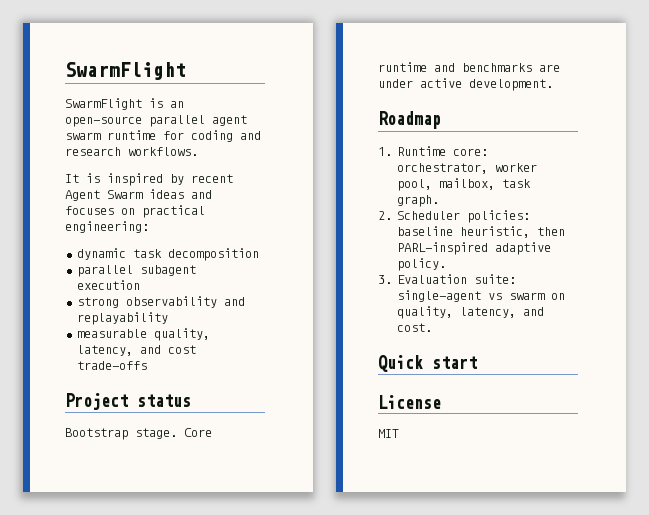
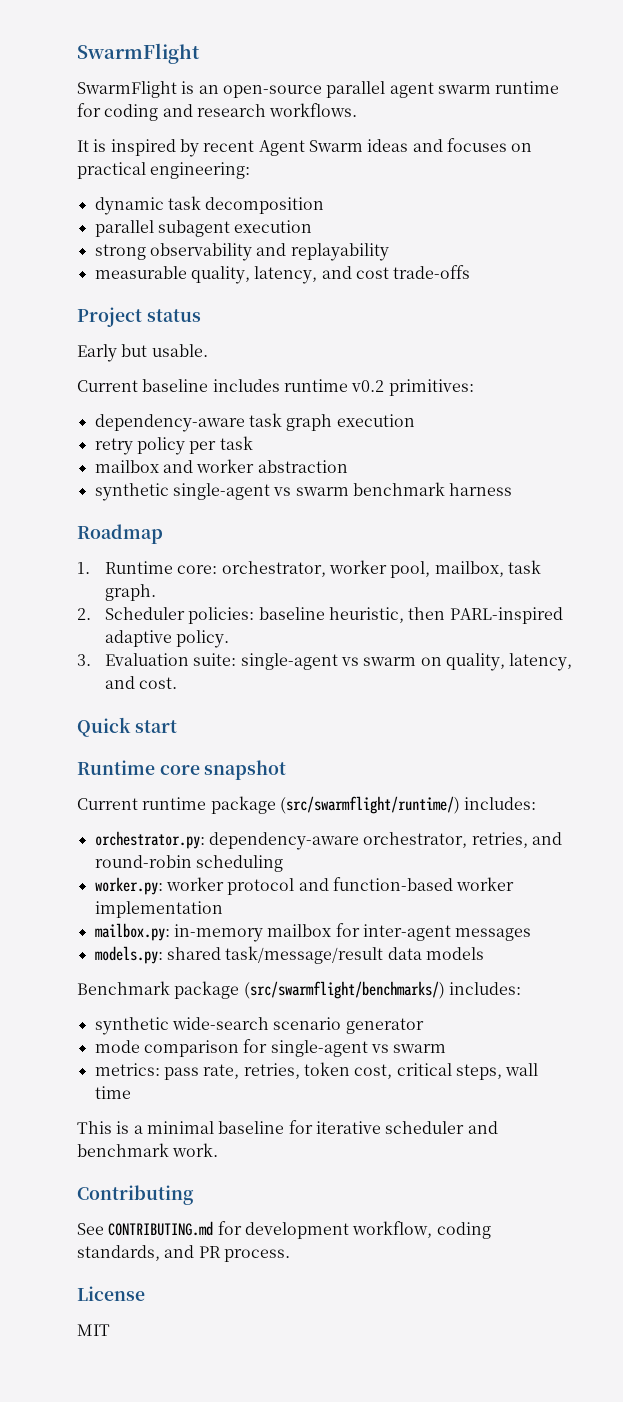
[65,428,212,440] [378,62,560,72] [378,78,553,91] Bootstrap stage. Core runtime and benchmarks are under active development. -> [77,344,208,362] [77,379,474,396] [94,413,415,432] [94,436,253,455] [94,459,348,473] [94,482,513,501] Early but usable. // Current baseline includes runtime v0.2 primitives: // dependency-aware task graph execution // retry policy per task // mailbox and worker abstraction // synthetic single-agent vs swarm benchmark harness
(477, 362) none -> [77,760,287,780] [77,796,537,814] [94,831,562,850] [94,855,283,872] [94,877,515,895] [94,901,223,918] [94,923,532,942] [94,946,484,964] [77,981,521,999] [94,1017,424,1035] [94,1039,447,1057] [94,1062,539,1080] [94,1086,131,1099] [77,1120,498,1134] [77,1143,219,1157] [77,1185,194,1205] [77,1221,491,1239] [77,1245,290,1262] // Runtime core snapshot // Current runtime package (src/swarmflight/runtime/) includes: // orchestrator.py: dependency-aware orchestrator, retries, and round-robin scheduling // worker.py: worker protocol and function-based worker implementation // mailbox.py: in-memory mailbox for inter-agent messages // models.py: shared task/message/result data models // Benchmark package (src/swarmflight/benchmarks/) includes: // synthetic wide-search scenario generator // mode comparison for single-agent vs swarm // metrics: pass rate, retries, token cost, critical steps, wall time // This is a minimal baseline for iterative scheduler and benchmark work. // Contributing // See CONTRIBUTING.md for development workflow, coding standards, and PR process.

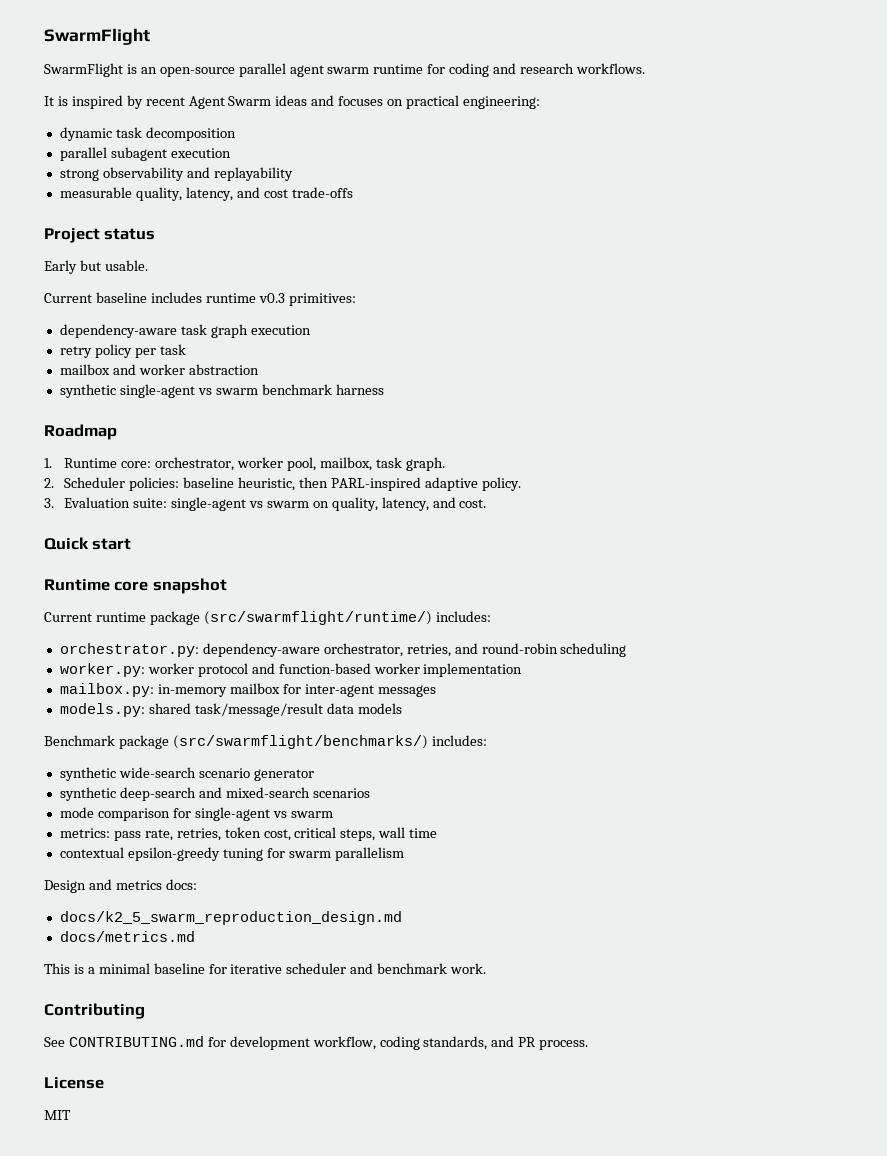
[351,380,385,392] v0.2 -> [258,293,285,303] v0.3
(424, 1026) none -> [59,787,370,801] // synthetic deep-search and mixed-search scenarios
(131, 1092) none -> [59,847,404,861] [44,879,197,893] [59,911,402,925] [59,931,195,942] // contextual epsilon-greedy tuning for swarm parallelism // Design and metrics docs: // docs/k2_5_swarm_reproduction_design.md // docs/metrics.md

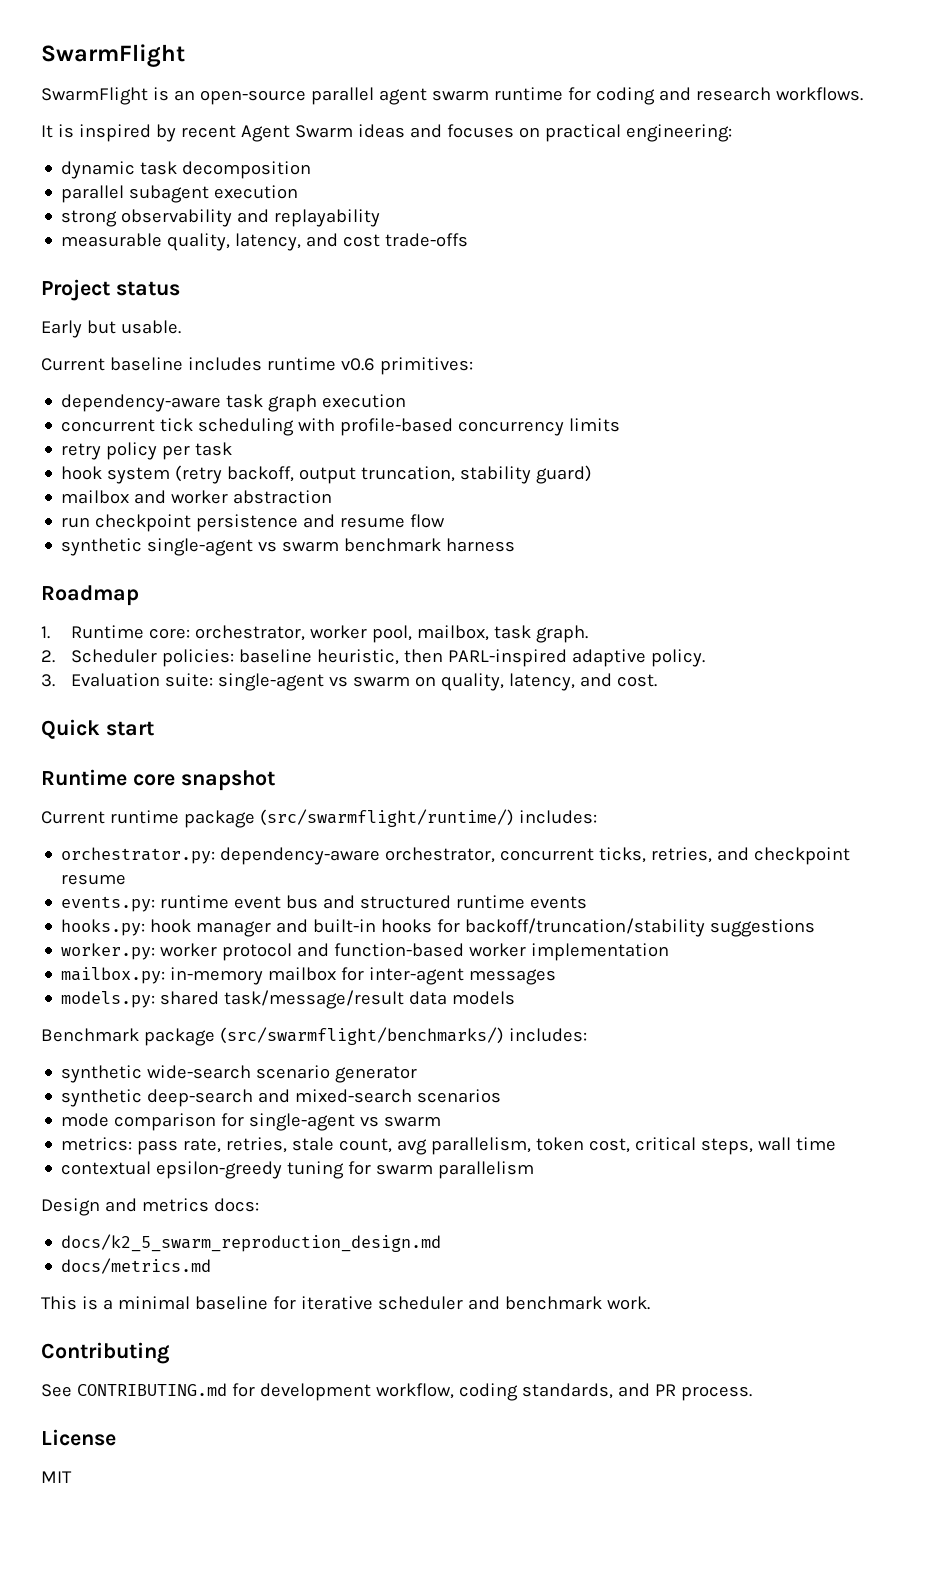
[258,293,285,303] v0.3 -> [340,358,375,371] v0.6
[59,344,186,358] [59,364,259,375] retry policy per task // mailbox and worker abstraction -> [61,418,621,436] [61,442,233,460] [61,465,593,484] [61,490,333,504] [61,514,446,532] concurrent tick scheduling with profile-based concurrency limits // retry policy per task // hook system (retry backoff, output truncation, stability guard) // mailbox and worker abstraction // run checkpoint persistence and resume flow
[406,643,627,657] retries, and round-robin scheduling -> [500,847,851,865] [61,874,127,885] [61,895,588,912] [61,918,816,937] concurrent ticks, retries, and checkpoint resume // events.py: runtime event bus and structured runtime events // hooks.py: hook manager and built-in hooks for backoff/truncation/stability suggestions
(221, 834) none -> [292,1137,532,1155] stale count, avg parallelism,

